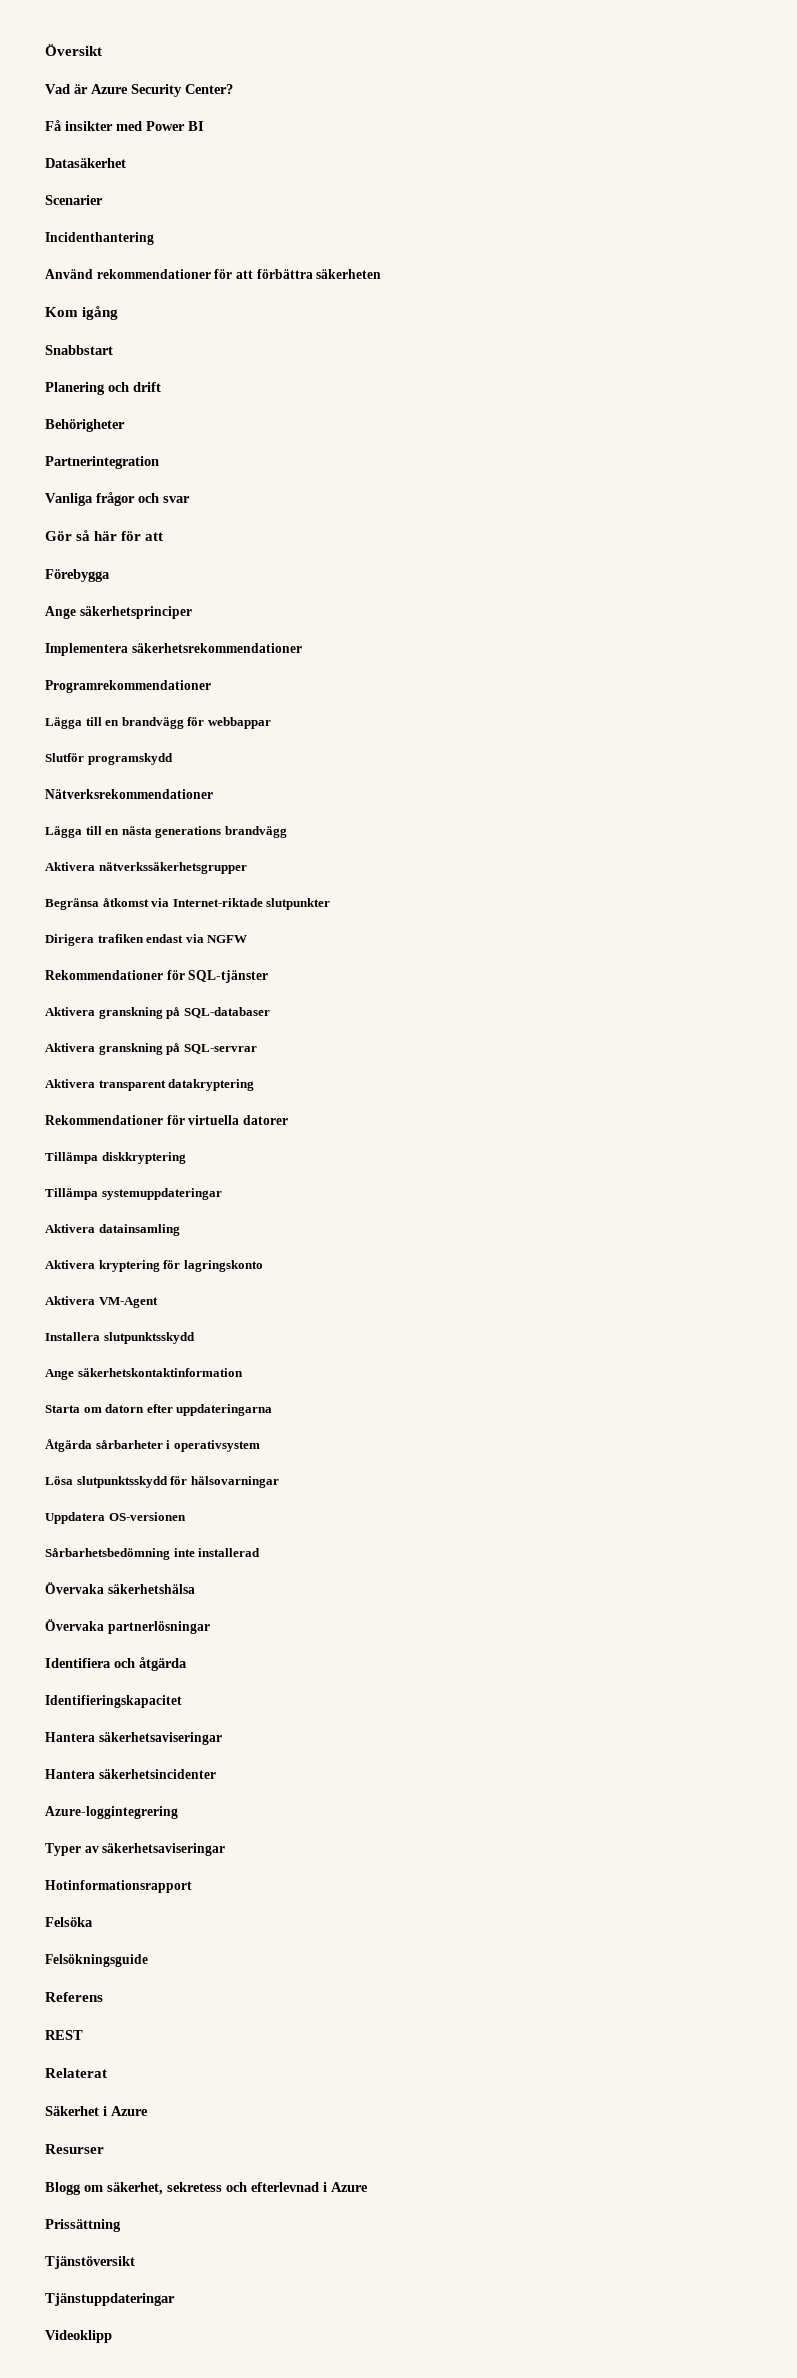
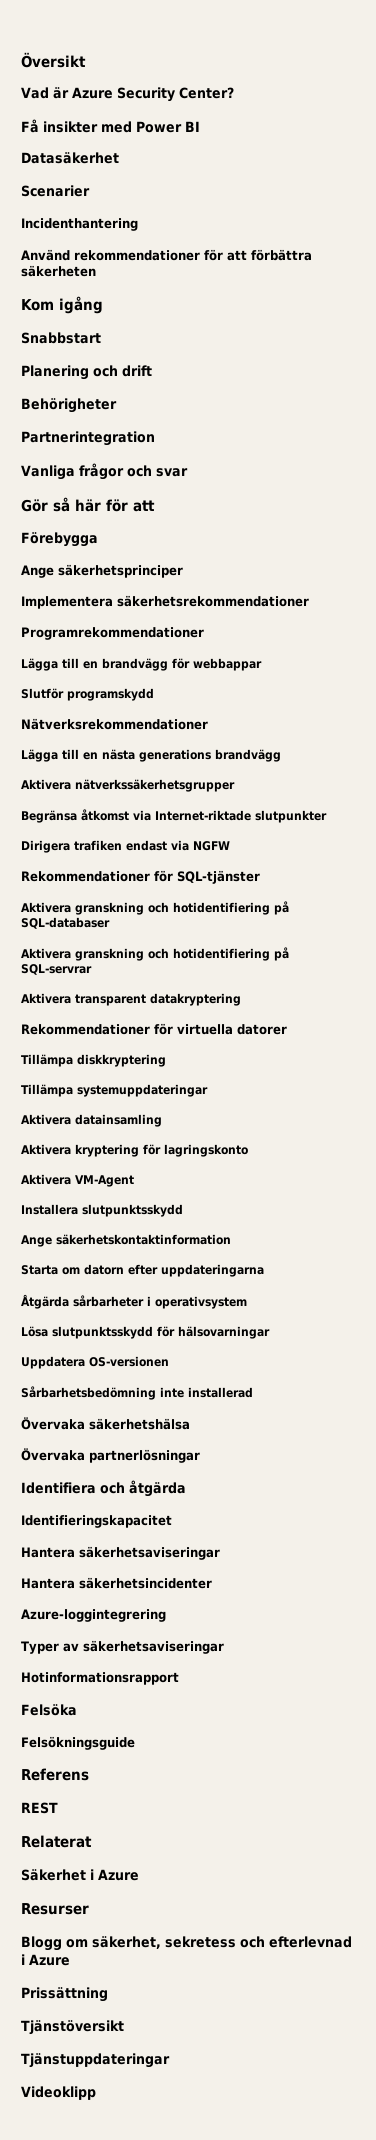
(163, 1013) none -> [148,902,270,915] och hotidentifiering
(163, 1049) none -> [148,948,270,961] och hotidentifiering

